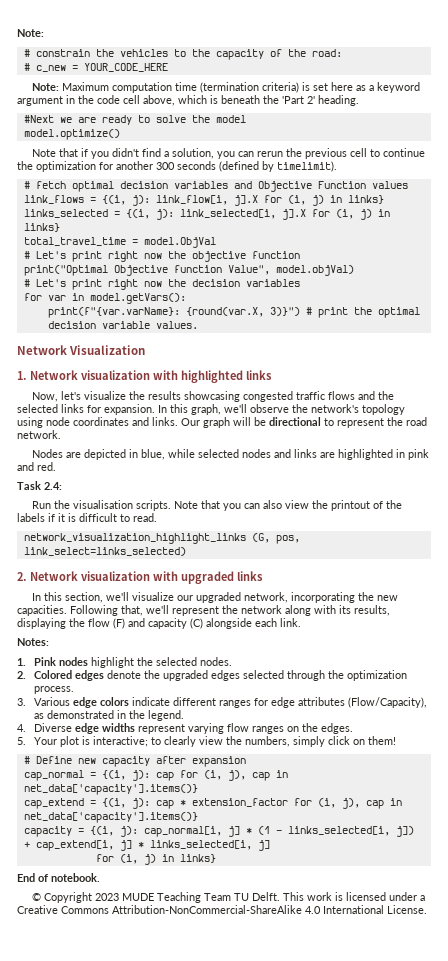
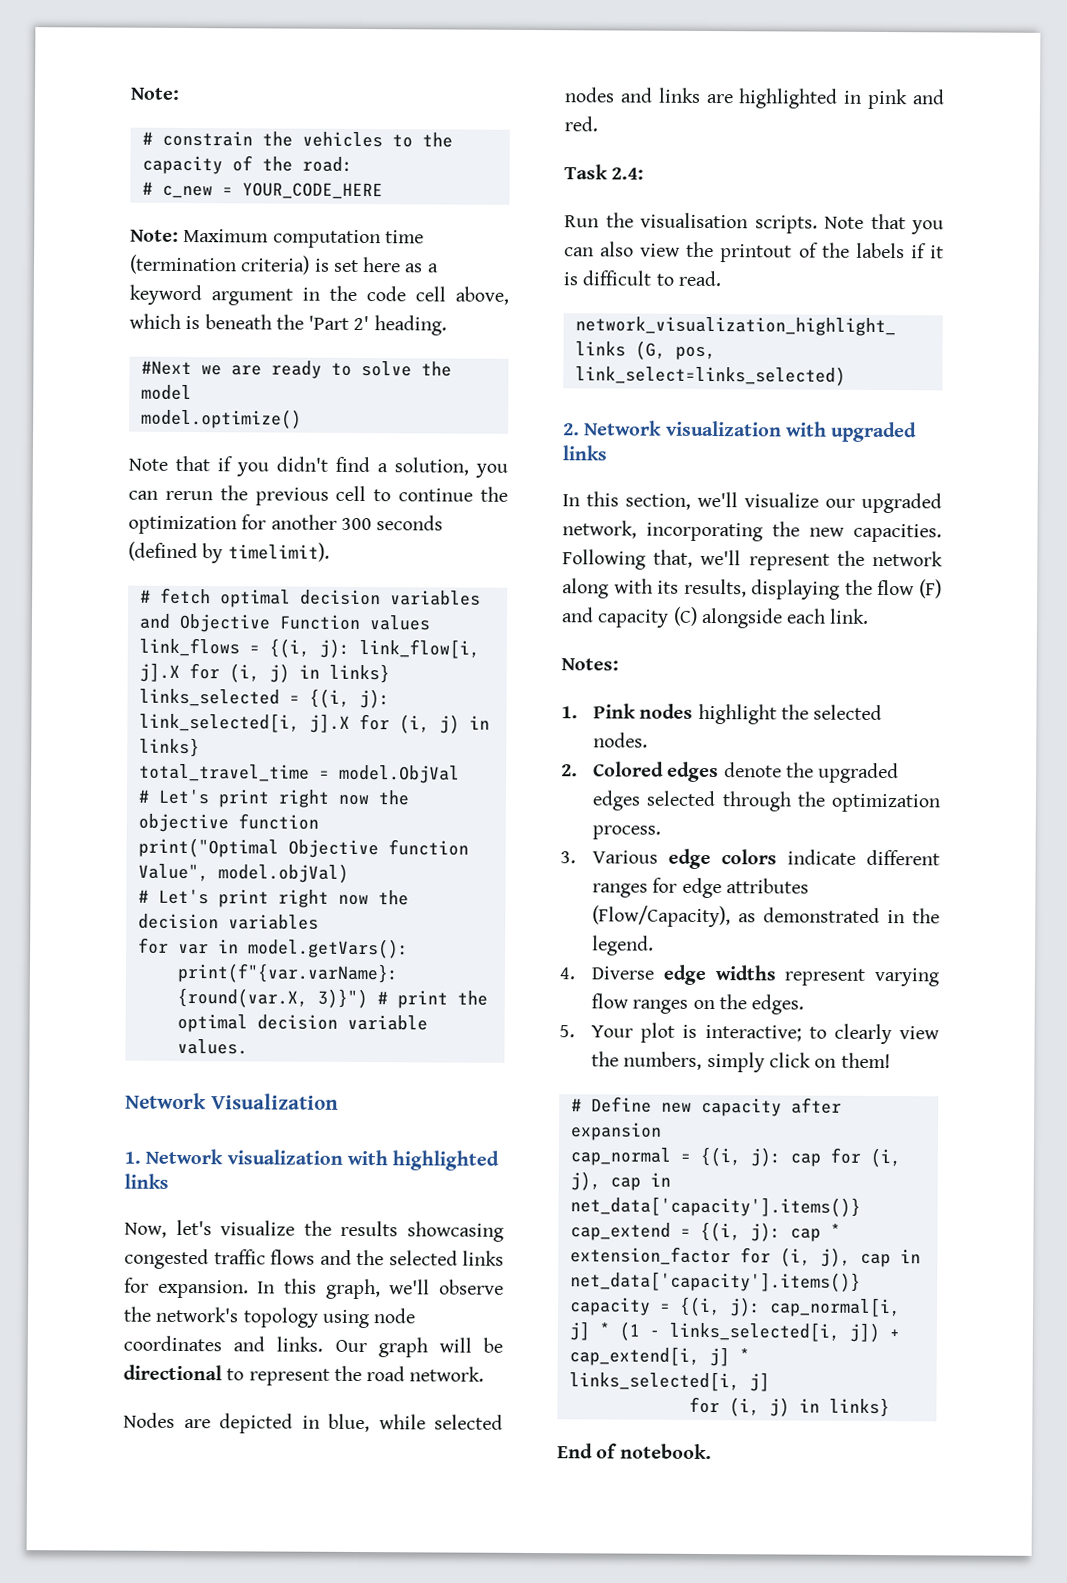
[32,892,426,903] [17,905,427,914] // © Copyright 2023 MUDE Teaching Team TU Delft. This work is licensed under a Creative Commons Attribution-NonCommercial-ShareAlike 4.0 International License. -> (712, 1451) none

